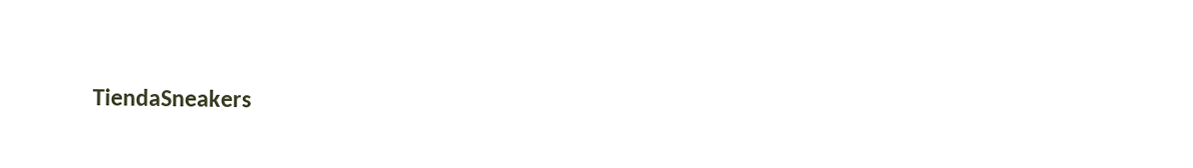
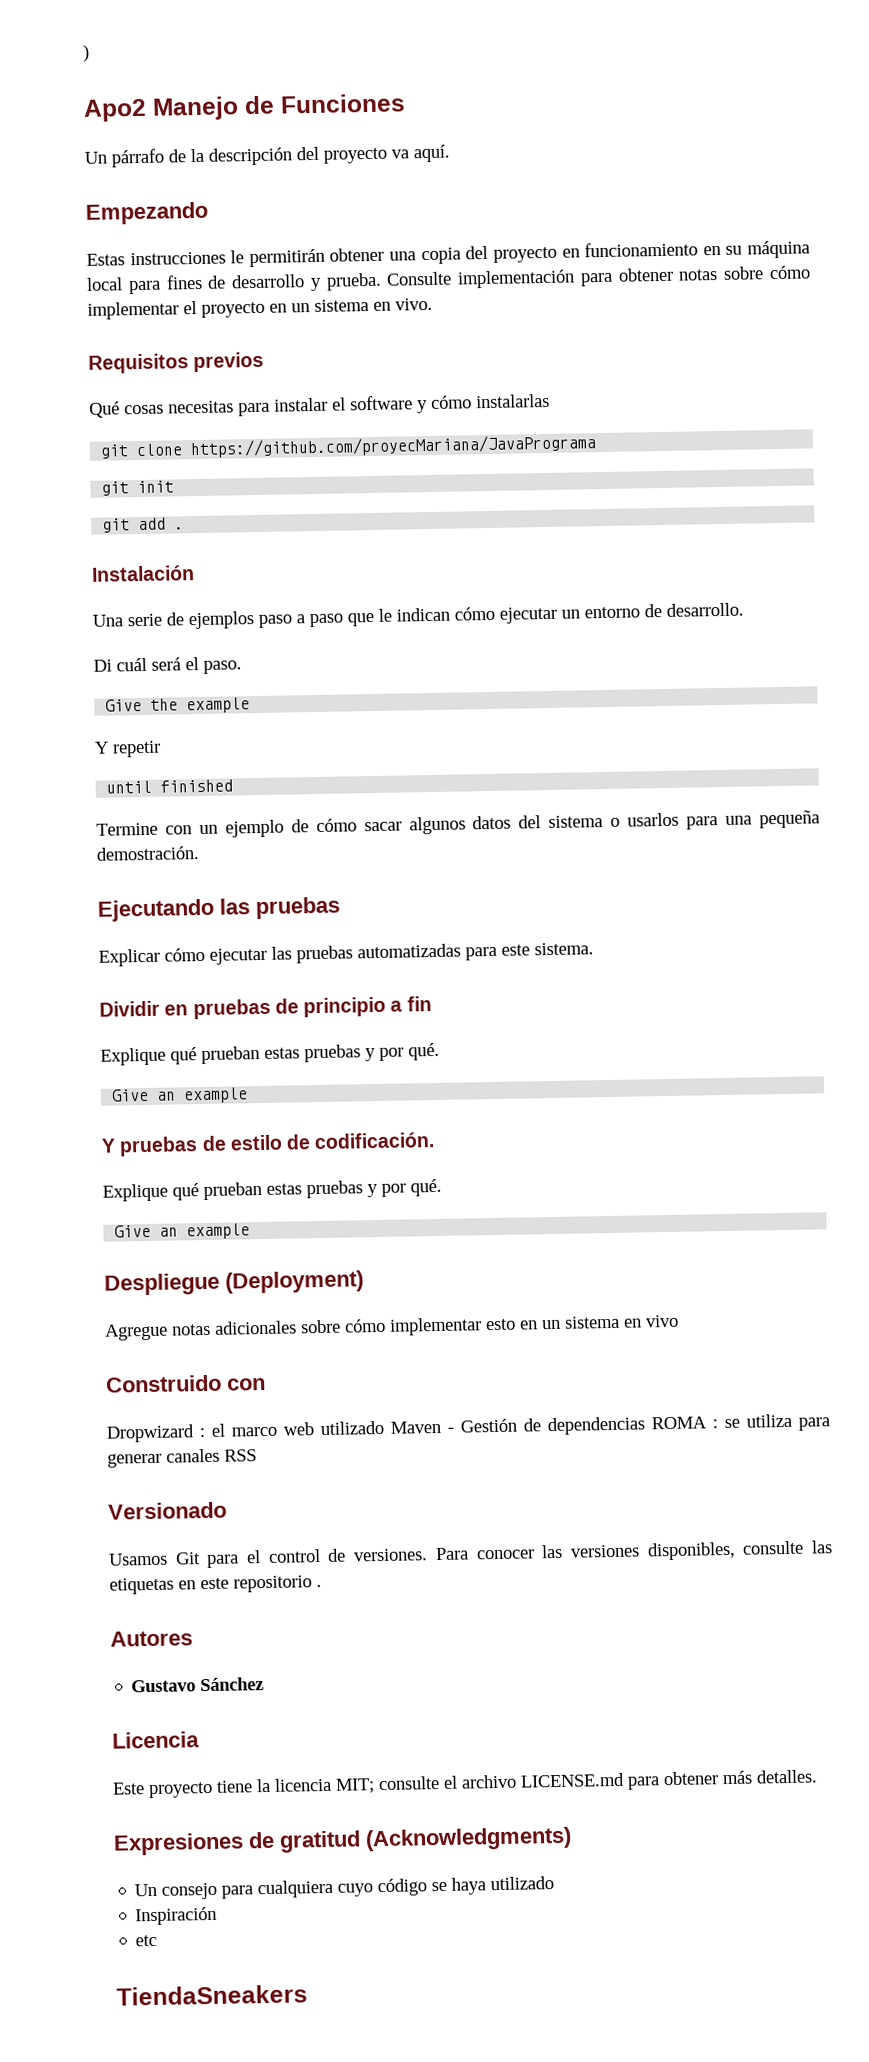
(92, 98) none -> [82,44,90,62] [83,93,406,122] [84,144,450,168] [85,201,209,225] [86,240,811,268] [86,265,811,295] [87,297,433,320] [88,351,265,374] [89,393,550,418] [100,434,598,459] [101,480,175,496] [102,517,185,533] [91,565,195,582] [92,602,744,630] [93,657,242,674] [105,697,251,714] [94,740,161,758] [106,779,234,794] [96,810,820,838] [96,846,199,861] [97,896,341,922] [98,942,594,967] [99,996,432,1020] [100,1042,440,1066] [111,1087,249,1104] [101,1132,436,1157] [102,1178,442,1202] [114,1223,251,1240] [104,1270,364,1296] [105,1314,679,1341] [105,1374,266,1393] [106,1413,830,1443] [107,1448,257,1468] [108,1501,227,1520] [108,1540,834,1569] [109,1575,322,1595] [110,1630,193,1647] [131,1677,265,1693] [112,1731,200,1749] [112,1769,818,1799] [113,1826,572,1856] [134,1876,555,1900] [135,1906,218,1926] [135,1934,158,1947] ) // Apo2 Manejo de Funciones // Un párrafo de la descripción del proyecto va aquí. // Empezando // Estas instrucciones le permitirán obtener una copia del proyecto en funcionamiento en su máquina local para fines de desarrollo y prueba. Consulte implementación para obtener notas sobre cómo implementar el proyecto en un sistema en vivo. // Requisitos previos // Qué cosas necesitas para instalar el software y cómo instalarlas // git clone https://github.com/proyecMariana/JavaPrograma // git init // git add . // Instalación // Una serie de ejemplos paso a paso que le indican cómo ejecutar un entorno de desarrollo. // Di cuál será el paso. // Give the example // Y repetir // until finished // Termine con un ejemplo de cómo sacar algunos datos del sistema o usarlos para una pequeña demostración. // Ejecutando las pruebas // Explicar cómo ejecutar las pruebas automatizadas para este sistema. // Dividir en pruebas de principio a fin // Explique qué prueban estas pruebas y por qué. // Give an example // Y pruebas de estilo de codificación. // Explique qué prueban estas pruebas y por qué. // Give an example // Despliegue (Deployment) // Agregue notas adicionales sobre cómo implementar esto en un sistema en vivo // Construido con // Dropwizard : el marco web utilizado Maven - Gestión de dependencias ROMA : se utiliza para generar canales RSS // Versionado // Usamos Git para el control de versiones. Para conocer las versiones disponibles, consulte las etiquetas en este repositorio . // Autores // Gustavo Sánchez // Licencia // Este proyecto tiene la licencia MIT; consulte el archivo LICENSE.md para obtener más detalles. // Expresiones de gratitud (Acknowledgments) // Un consejo para cualquiera cuyo código se haya utilizado // Inspiración // etc //

